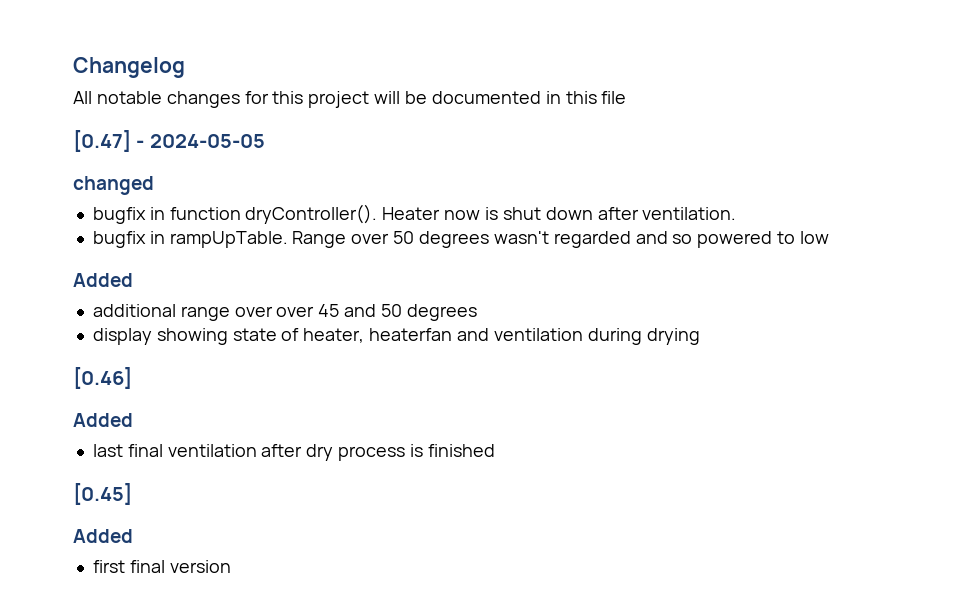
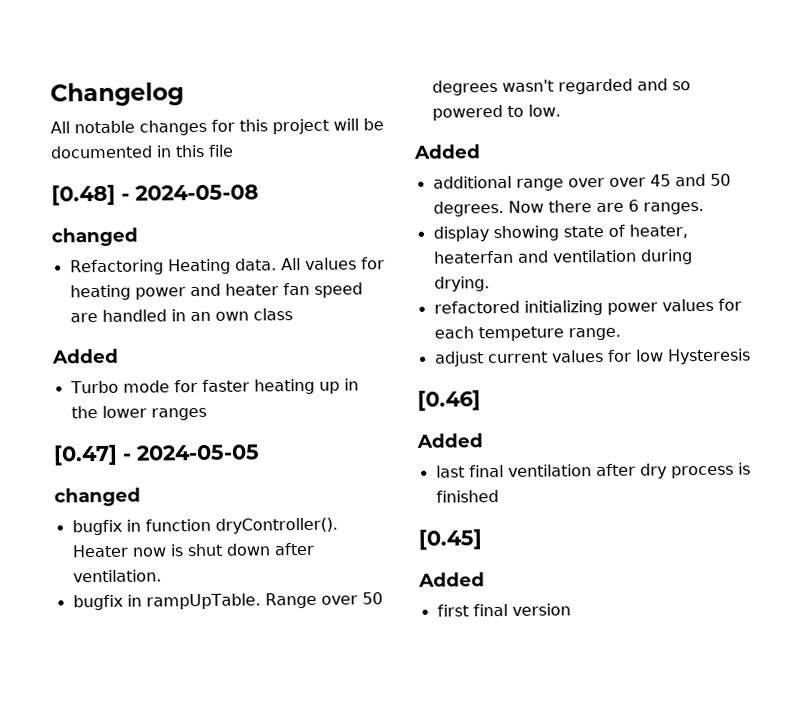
(627, 97) none -> [51,184,259,206] [51,227,138,247] [69,257,385,276] [69,282,363,301] [69,308,293,323] [51,348,119,364] [69,378,359,395] [70,405,207,421] // [0.48] - 2024-05-08 // changed // Refactoring Heating data. All values for heating power and heater fan speed are handled in an own class // Added // Turbo mode for faster heating up in the lower ranges
[799,231,829,244] low -> [527,104,561,117] low.
[406,304,477,321] degrees -> [432,199,704,217] degrees. Now there are 6 ranges.
[646,328,700,345] drying -> [433,276,490,292] [433,298,742,316] [433,326,621,342] [434,348,751,367] drying. // refactored initializing power values for each tempeture range. // adjust current values for low Hysteresis

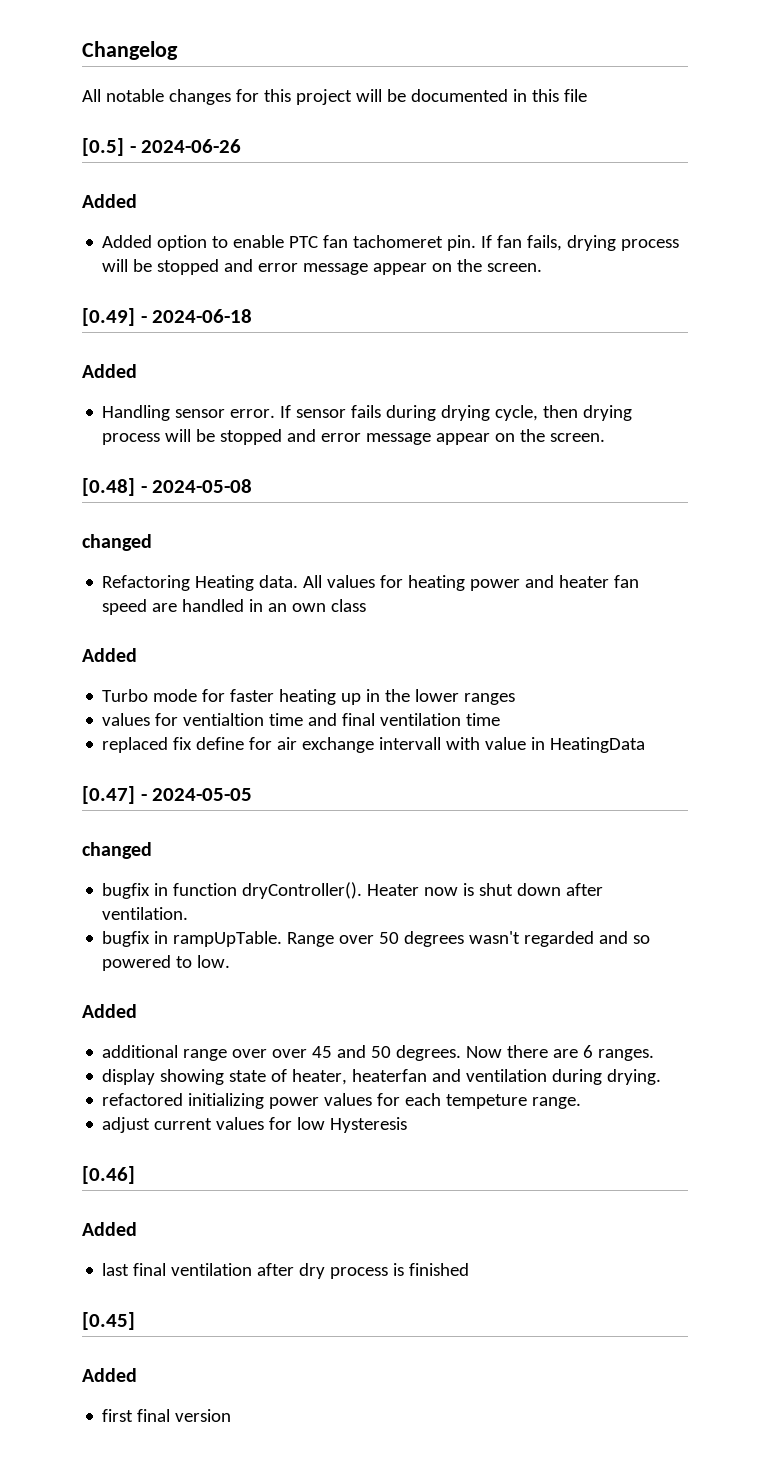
(234, 150) none -> [82,138,242,156] [82,194,137,208] [102,235,680,251] [102,259,543,275] [82,308,253,326] [82,364,137,378] [102,405,633,421] [102,429,606,445] // [0.5] - 2024-06-26 // Added // Added option to enable PTC fan tachomeret pin. If fan fails, drying process will be stopped and error message appear on the screen. // [0.49] - 2024-06-18 // Added // Handling sensor error. If sensor fails during drying cycle, then drying process will be stopped and error message appear on the screen.
(207, 414) none -> [102,713,501,726] [102,737,646,753] // values for ventialtion time and final ventilation time // replaced fix define for air exchange intervall with value in HeatingData

